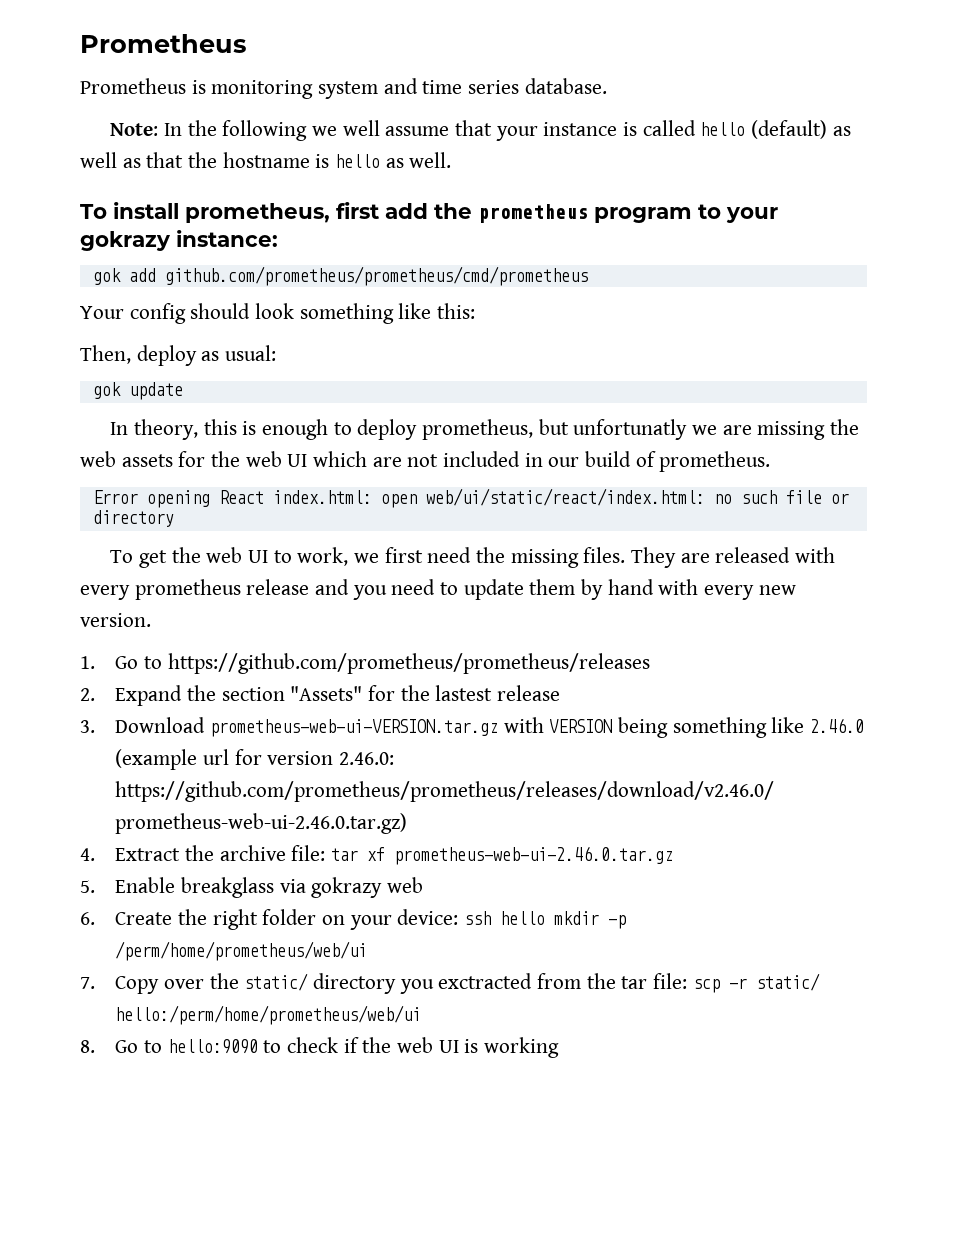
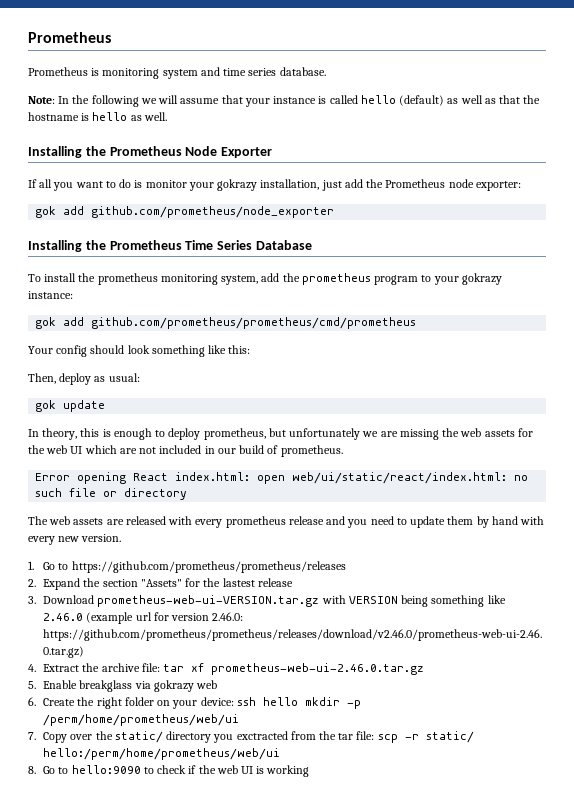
[342,120,380,136] well -> [158,95,179,104] will
[80,202,379,223] To install prometheus, first -> [28,146,273,158] [28,179,521,191] [35,206,335,218] [28,240,312,252] [28,273,259,285] Installing the Prometheus Node Exporter // If all you want to do is monitor your gokrazy installation, just add the Prometheus node exporter: // gok add github.com/prometheus/node_exporter // Installing the Prometheus Time Series Database // To install the prometheus monitoring system,
[573,419,688,440] unfortunatly -> [289,428,361,440] unfortunately
[110,547,676,568] To get the web UI to work, we first need the missing files. They -> [28,516,104,525] The web assets

